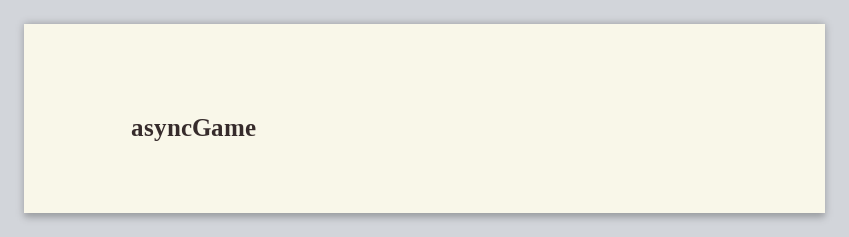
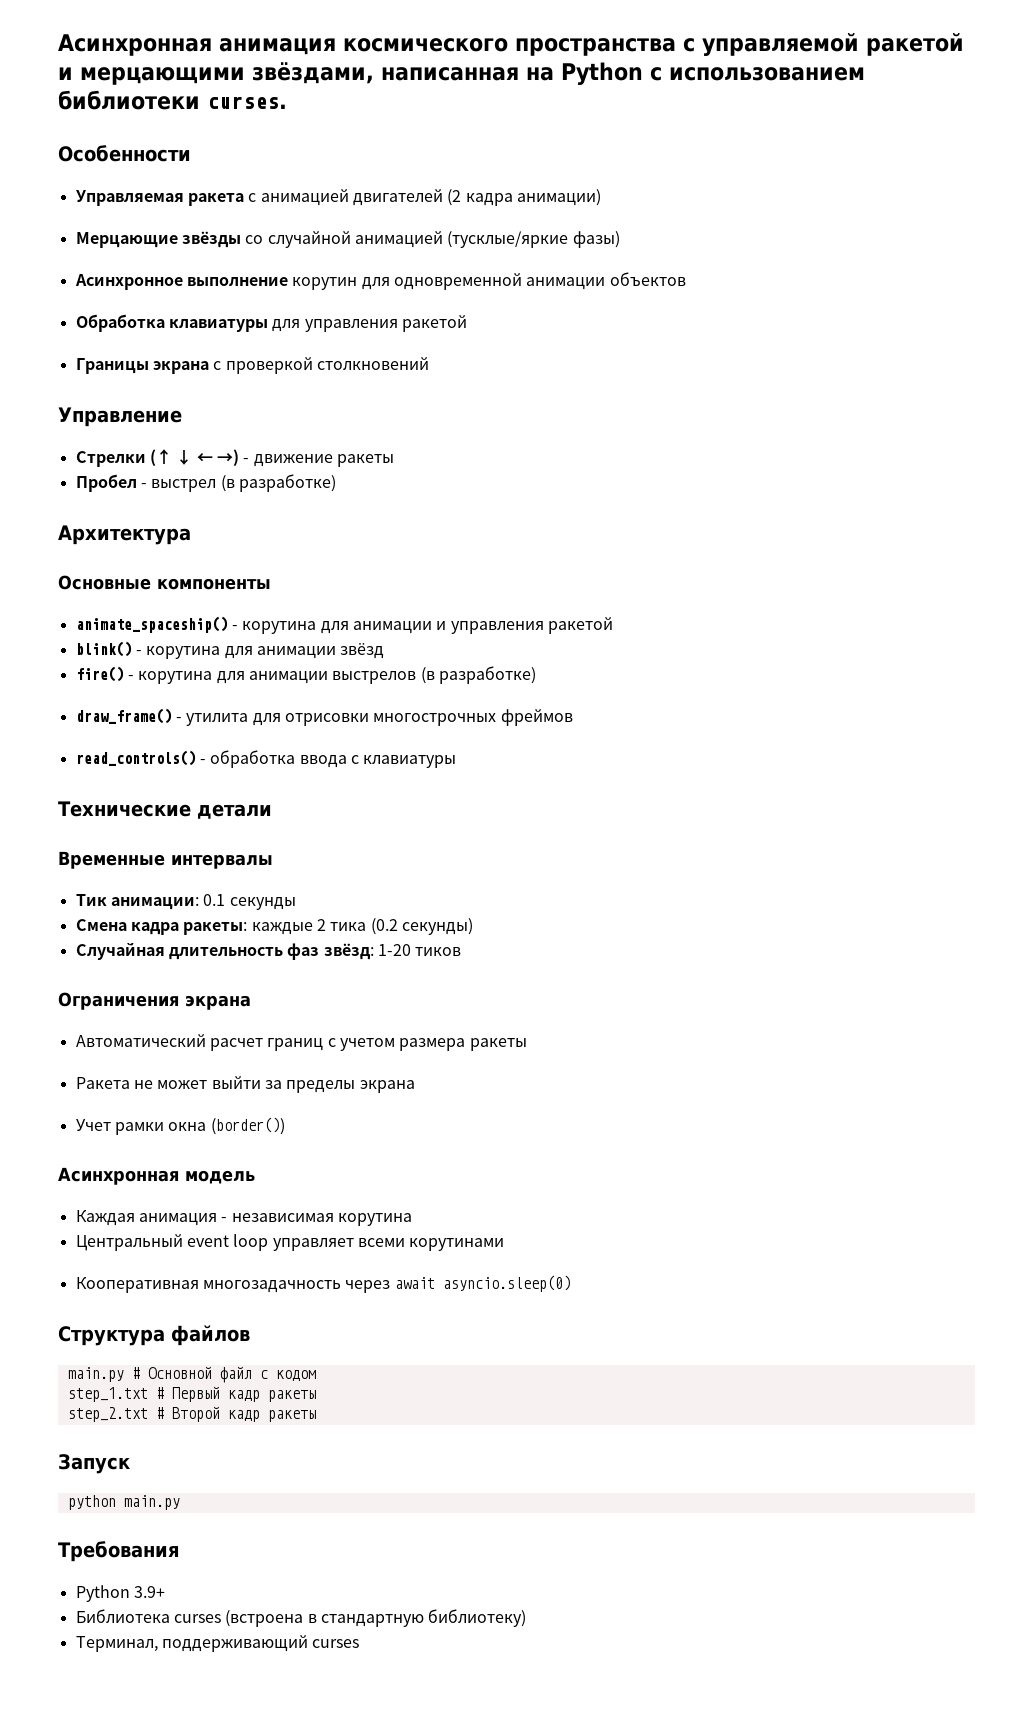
[131,119,256,141] asyncGame -> [58,32,964,56] [58,62,865,85] [58,90,287,110] [58,145,191,162] [75,189,601,206] [75,231,620,248] [74,272,686,290] [75,314,467,332] [75,357,429,374] [58,407,182,427] [75,449,394,467] [75,474,336,492] [58,525,191,545] [58,575,271,590] [75,616,613,634] [75,641,385,659] [75,666,536,684] [75,708,573,726] [75,750,457,768] [58,801,272,819] [58,851,273,869] [75,894,296,910] [75,918,473,935] [75,943,462,960] [58,992,251,1010] [75,1034,527,1051] [75,1076,415,1093] [75,1117,285,1135] [58,1167,255,1185] [75,1210,412,1226] [75,1234,505,1251] [75,1275,571,1293] [58,1325,250,1346] [67,1366,316,1383] [67,1386,316,1402] [67,1406,316,1422] [58,1454,130,1474] [67,1495,180,1510] [58,1541,180,1562] [75,1585,165,1602] [75,1609,527,1627] [75,1635,360,1652] Асинхронная анимация космического пространства с управляемой ракетой и мерцающими звёздами, написанная на Python с использованием библиотеки curses. // Особенности // Управляемая ракета с анимацией двигателей (2 кадра анимации) // Мерцающие звёзды со случайной анимацией (тусклые/яркие фазы) // Асинхронное выполнение корутин для одновременной анимации объектов // Обработка клавиатуры для управления ракетой // Границы экрана с проверкой столкновений // Управление // Стрелки (↑ ↓ ← →) - движение ракеты // Пробел - выстрел (в разработке) // Архитектура // Основные компоненты // animate_spaceship() - корутина для анимации и управления ракетой // blink() - корутина для анимации звёзд // fire() - корутина для анимации выстрелов (в разработке) // draw_frame() - утилита для отрисовки многострочных фреймов // read_controls() - обработка ввода с клавиатуры // Технические детали // Временные интервалы // Тик анимации: 0.1 секунды // Смена кадра ракеты: каждые 2 тика (0.2 секунды) // Случайная длительность фаз звёзд: 1-20 тиков // Ограничения экрана // Автоматический расчет границ с учетом размера ракеты // Ракета не может выйти за пределы экрана // Учет рамки окна (border()) // Асинхронная модель // Каждая анимация - независимая корутина // Центральный event loop управляет всеми корутинами // Кооперативная многозадачность через await asyncio.sleep(0) // Структура файлов // main.py # Основной файл с кодом // step_1.txt # Первый кадр ракеты // step_2.txt # Второй кадр ракеты // Запуск // python main.py // Требования // Python 3.9+ // Библиотека curses (встроена в стандартную библиотеку) // Терминал, поддерживающий curses

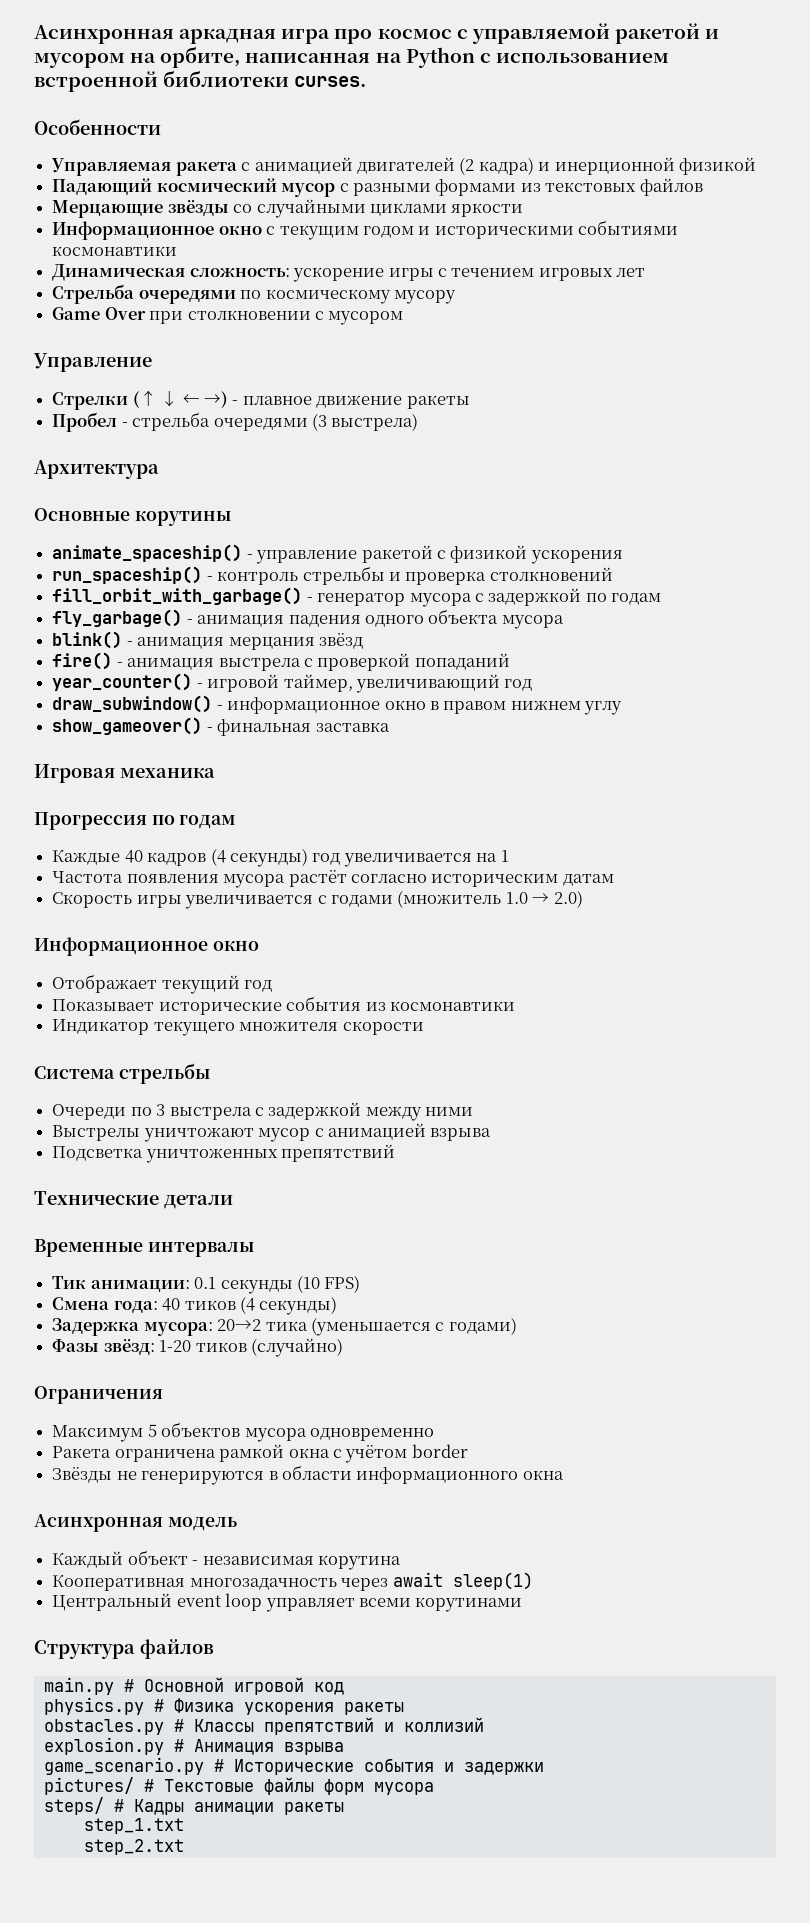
[58,34,676,56] Асинхронная анимация космического пространства -> [34,25,452,44] Асинхронная аркадная игра про космос
[80,62,374,85] мерцающими звёздами, -> [34,46,241,68] мусором на орбите,
(865, 74) none -> [34,71,158,92] встроенной
[465,189,601,206] [75,231,620,248] [74,272,686,290] [75,314,467,332] [75,357,429,374] кадра анимации) // Мерцающие звёзды со случайной анимацией (тусклые/яркие фазы) // Асинхронное выполнение корутин для одновременной анимации объектов // Обработка клавиатуры для управления ракетой // Границы экрана с проверкой столкновений -> [478,157,757,175] [52,178,703,197] [52,199,524,218] [52,220,679,240] [52,246,178,256] [52,264,646,282] [52,284,456,304] [52,307,404,325] кадра) и инерционной физикой // Падающий космический мусор с разными формами из текстовых файлов // Мерцающие звёзды со случайными циклами яркости // Информационное окно с текущим годом и историческими событиями космонавтики // Динамическая сложность: ускорение игры с течением игровых лет // Стрельба очередями по космическому мусору // Game Over при столкновении с мусором
(250, 460) none -> [242,396,312,405] плавное
[151,474,336,492] выстрел (в разработке) -> [132,412,419,431] стрельба очередями (3 выстрела)
[157,578,271,590] компоненты -> [134,511,231,526] корутины
[242,617,613,634] корутина для анимации и управления ракетой -> [256,545,623,564] [52,566,613,585] [52,587,662,607] [52,609,564,629] управление ракетой с физикой ускорения // run_spaceship() - контроль стрельбы и проверка столкновений // fill_orbit_with_garbage() - генератор мусора с задержкой по годам // fly_garbage() - анимация падения одного объекта мусора
[146,646,336,659] корутина для анимации -> [137,637,315,650] анимация мерцания
[138,666,536,684] [75,708,573,726] [75,750,457,768] корутина для анимации выстрелов (в разработке) // draw_frame() - утилита для отрисовки многострочных фреймов // read_controls() - обработка ввода с клавиатуры -> [127,653,510,671] [52,673,533,693] [52,695,623,715] [52,717,390,736] [34,764,215,783] [34,812,236,830] [52,848,509,867] [52,870,614,888] [52,890,583,909] [34,937,259,956] [52,974,273,994] [52,996,515,1015] [52,1019,424,1036] [34,1063,210,1084] [52,1102,474,1121] [52,1123,492,1142] [52,1144,396,1163] анимация выстрела с проверкой попаданий // year_counter() - игровой таймер, увеличивающий год // draw_subwindow() - информационное окно в правом нижнем углу // show_gameover() - финальная заставка // Игровая механика // Прогрессия по годам // Каждые 40 кадров (4 секунды) год увеличивается на 1 // Частота появления мусора растёт согласно историческим датам // Скорость игры увеличивается с годами (множитель 1.0 → 2.0) // Информационное окно // Отображает текущий год // Показывает исторические события из космонавтики // Индикатор текущего множителя скорости // Система стрельбы // Очереди по 3 выстрела с задержкой между ними // Выстрелы уничтожают мусор с анимацией взрыва // Подсветка уничтоженных препятствий
(296, 903) none -> [296,1275,361,1293] (10 FPS)
[130,918,473,935] [75,943,320,960] кадра ракеты: каждые 2 тика (0.2 секунды) // Случайная длительность фаз -> [113,1296,338,1315] [52,1317,517,1336] [52,1339,100,1352] года: 40 тиков (4 секунды) // Задержка мусора: 20→2 тика (уменьшается с годами) // Фазы
(462, 951) none -> [250,1338,343,1357] (случайно)
[185,995,251,1010] [75,1034,527,1051] [75,1076,415,1093] [75,1117,285,1135] экрана // Автоматический расчет границ с учетом размера ракеты // Ракета не может выйти за пределы экрана // Учет рамки окна (border()) -> [52,1422,434,1442] [52,1444,468,1463] [52,1465,564,1485] // Максимум 5 объектов мусора одновременно // Ракета ограничена рамкой окна с учётом border // Звёзды не генерируются в области информационного окна
[75,1210,217,1226] Каждая анимация -> [52,1550,188,1568] Каждый объект
(412, 1219) none -> [52,1572,533,1591] // Кооперативная многозадачность через await sleep(1)
[75,1275,571,1293] // Кооперативная многозадачность через await asyncio.sleep(0) -> (523, 1604) none
[219,1366,316,1383] [67,1386,316,1402] [67,1406,316,1422] [58,1454,130,1474] [67,1495,180,1510] [58,1541,180,1562] [75,1585,165,1602] [75,1609,527,1627] [75,1635,360,1652] файл с кодом // step_1.txt # Первый кадр ракеты // step_2.txt # Второй кадр ракеты // Запуск // python main.py // Требования // Python 3.9+ // Библиотека curses (встроена в стандартную библиотеку) // Терминал, поддерживающий curses -> [233,1677,344,1695] [43,1697,404,1715] [43,1717,484,1735] [43,1737,344,1755] [43,1757,544,1775] [43,1777,434,1795] [43,1797,344,1815] [83,1818,184,1834] [83,1839,184,1855] игровой код // physics.py # Физика ускорения ракеты // obstacles.py # Классы препятствий и коллизий // explosion.py # Анимация взрыва // game_scenario.py # Исторические события и задержки // pictures/ # Текстовые файлы форм мусора // steps/ # Кадры анимации ракеты // step_1.txt // step_2.txt

